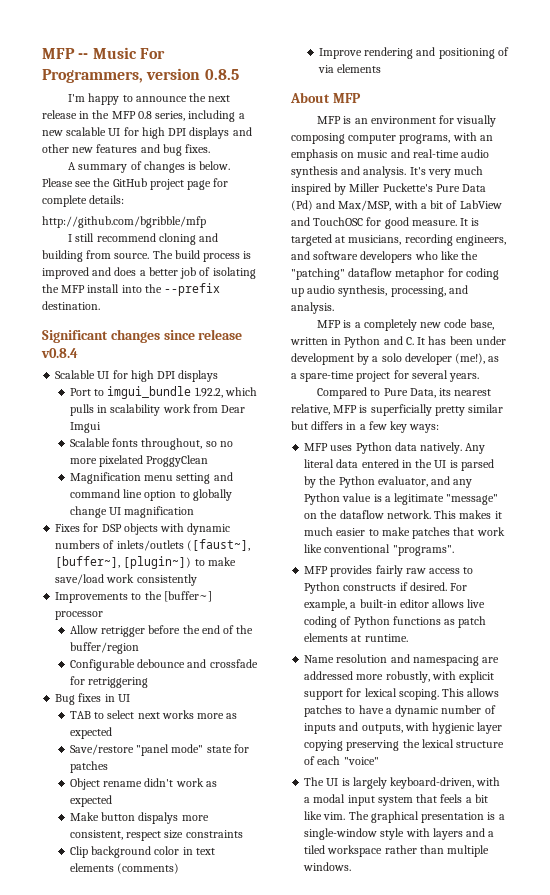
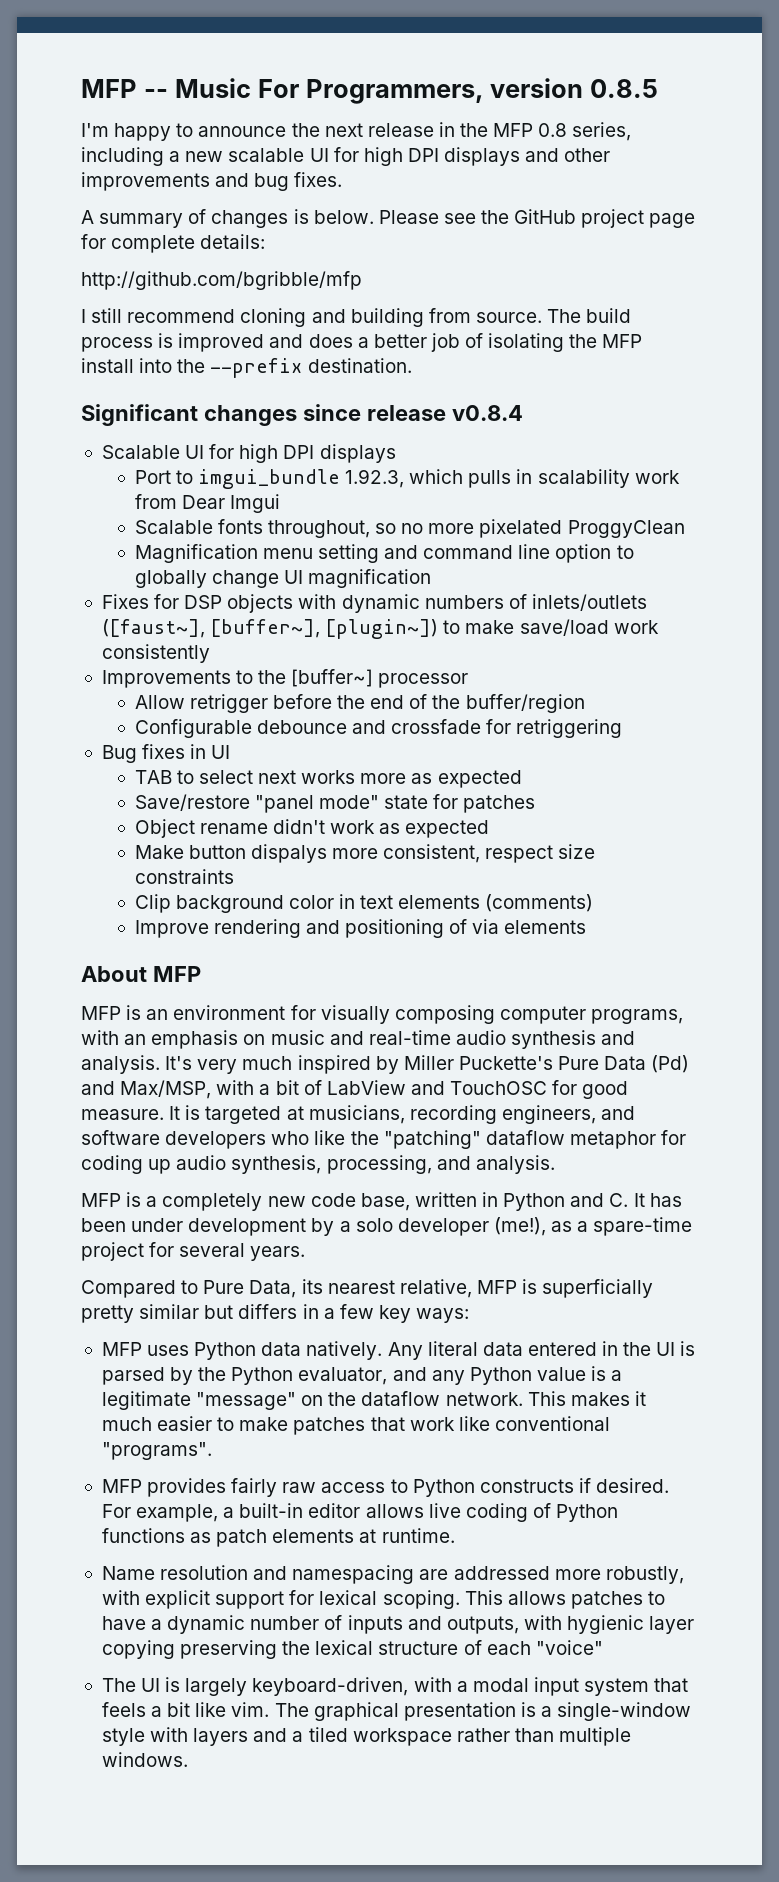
[72,144,138,153] new features -> [81,172,210,191] improvements
[194,387,223,398] 1.92.2, -> [345,469,405,488] 1.92.3,

